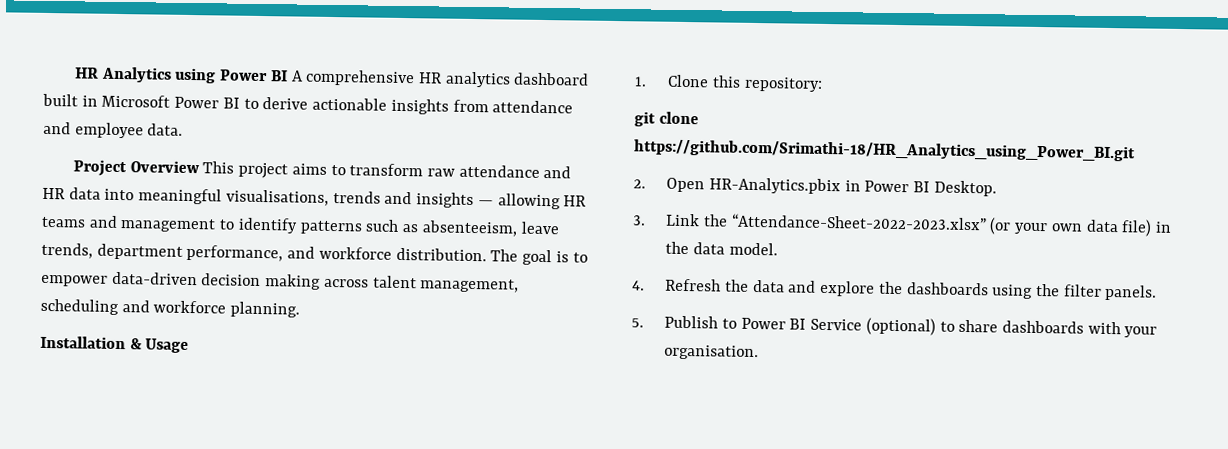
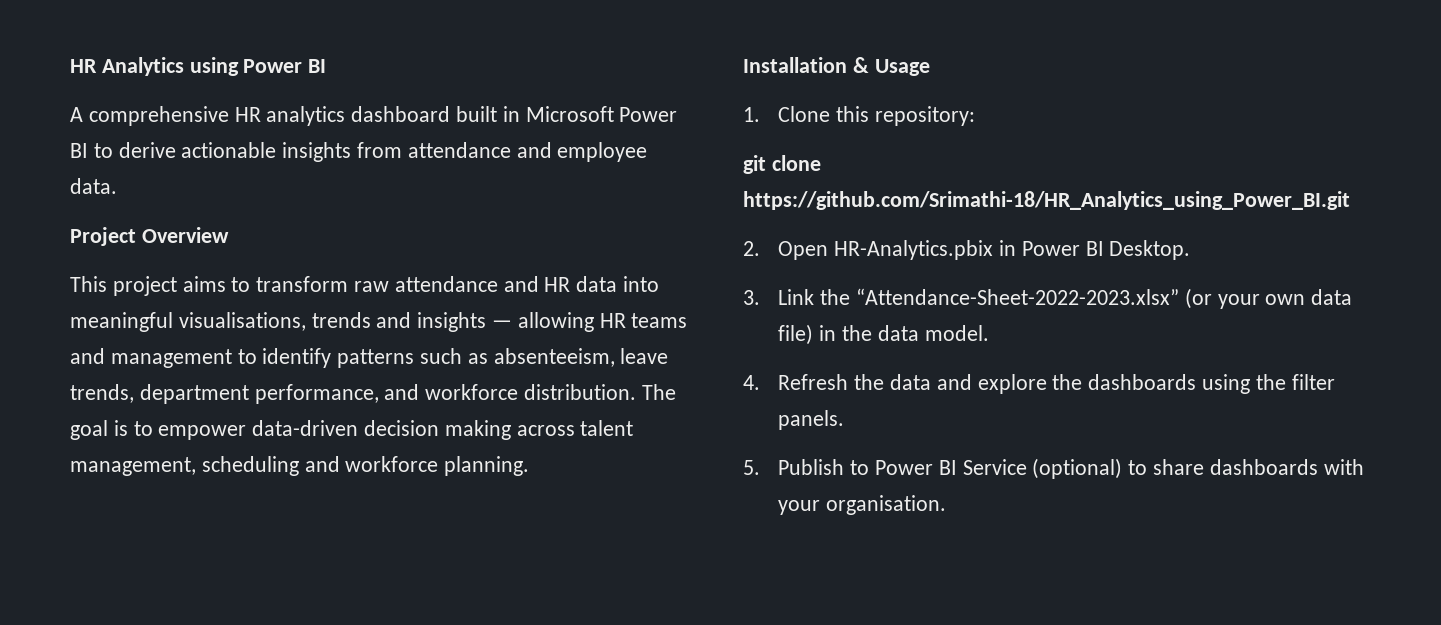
(288, 76) none -> (327, 66) //
(200, 167) none -> (229, 235) //

